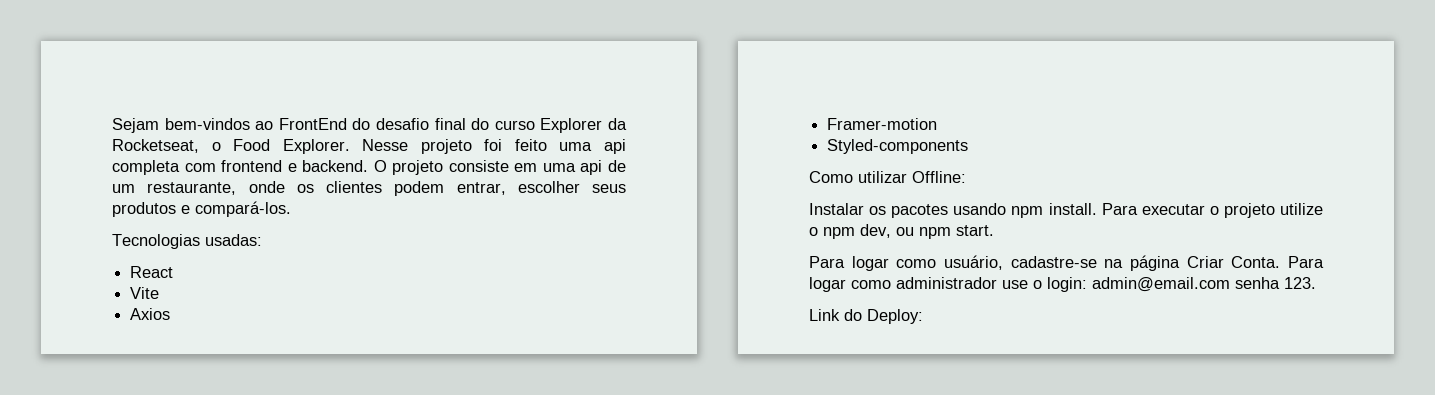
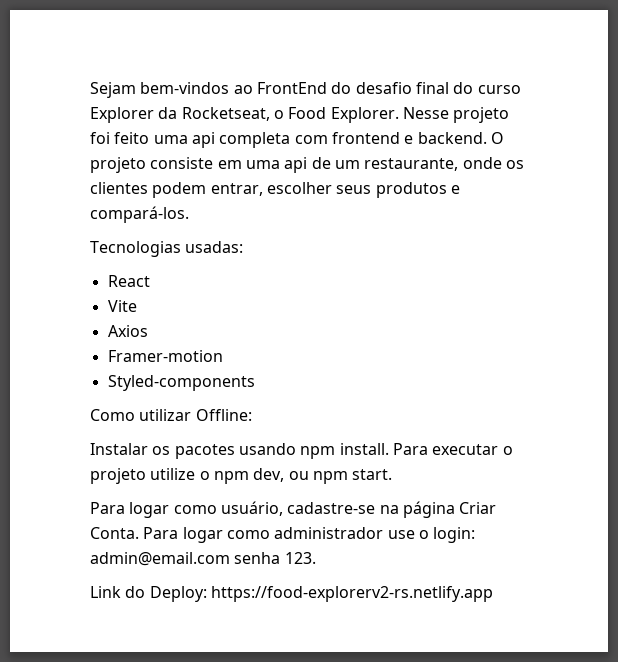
(923, 316) none -> [210,586,493,602] https://food-explorerv2-rs.netlify.app

